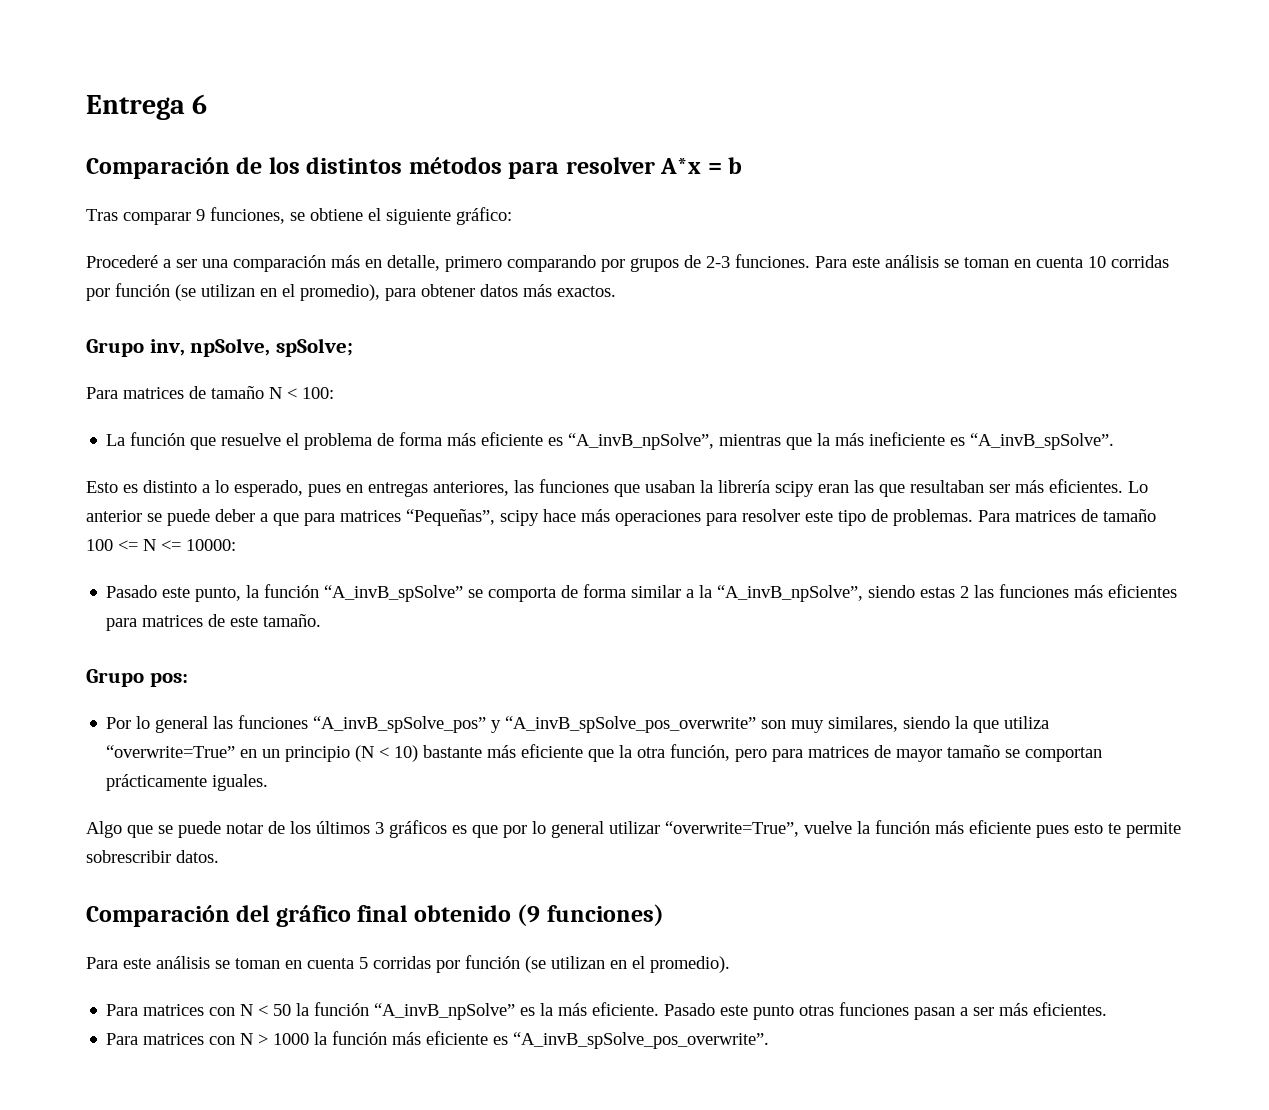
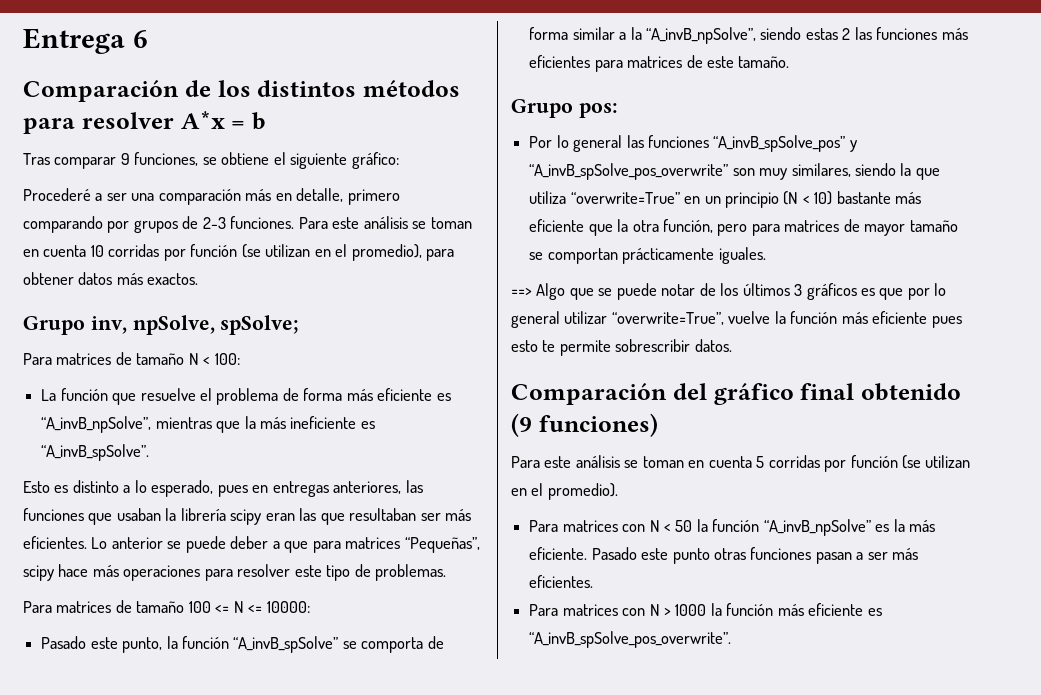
(973, 517) none -> (447, 572) //
(269, 782) none -> [511,288,532,296] ==>

